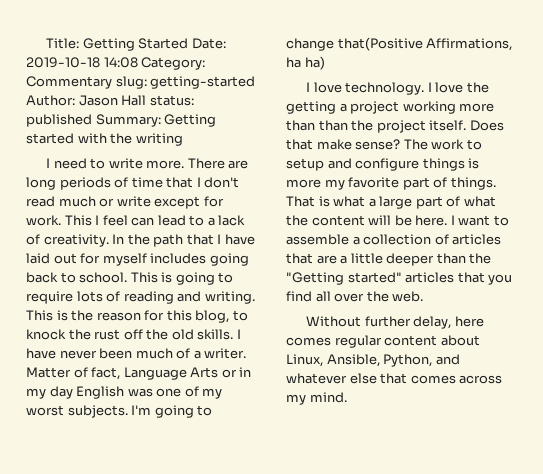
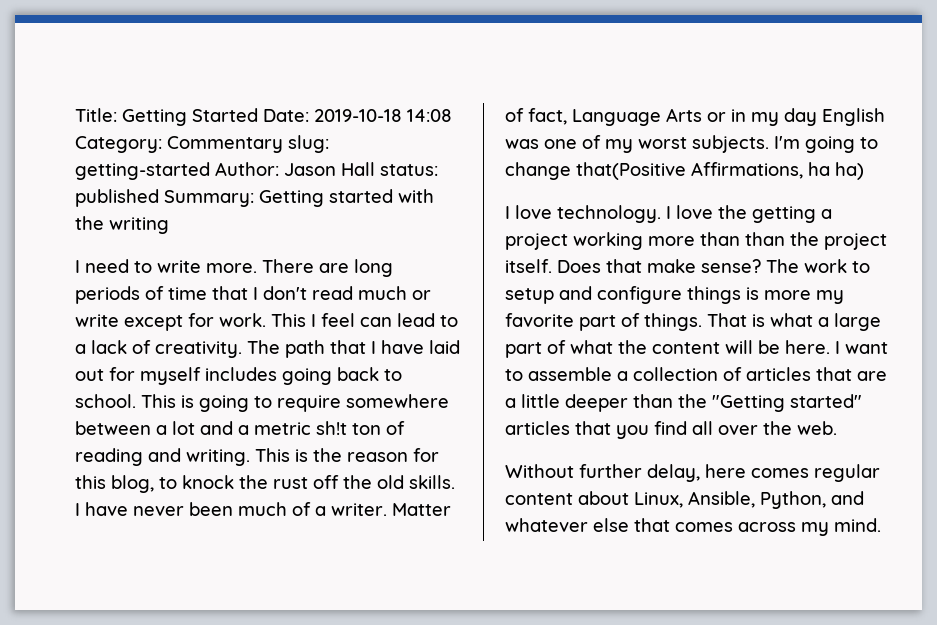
[112,234,150,245] In the -> [247,340,280,354] The
[76,291,103,302] lots -> [346,394,449,408] [75,421,381,435] somewhere between a lot and a metric sh!t ton

